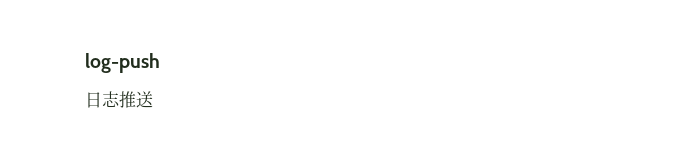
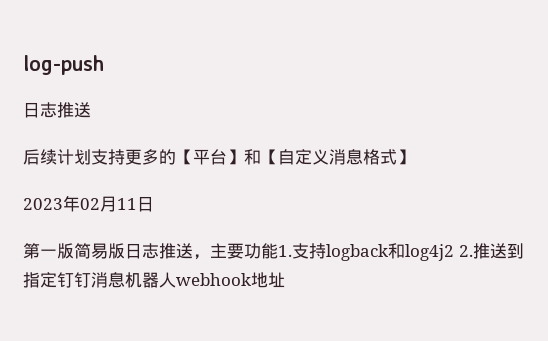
(153, 99) none -> [23,149,414,165] [23,195,154,212] [23,243,524,261] [23,272,285,288] // 后续计划支持更多的【平台】和【自定义消息格式】 // 2023年02月11日 // 第一版简易版日志推送，主要功能1.支持logback和log4j2 2.推送到指定钉钉消息机器人webhook地址

